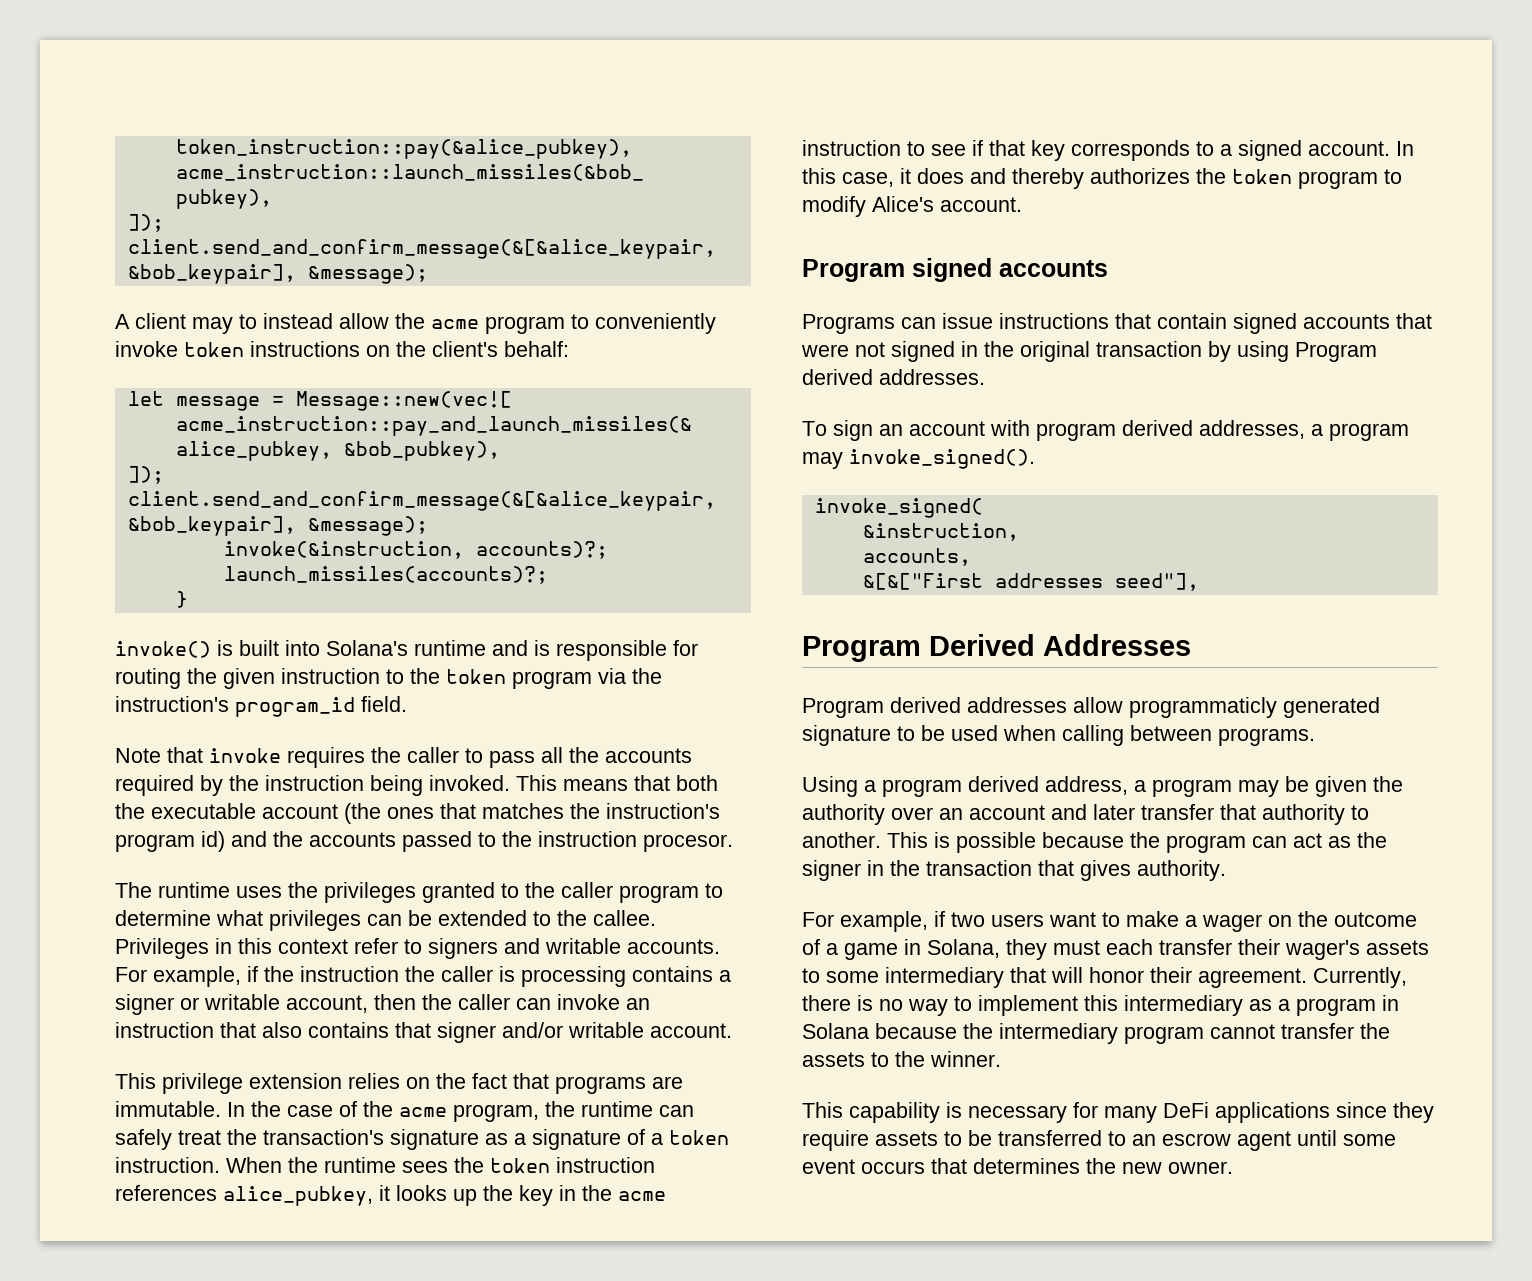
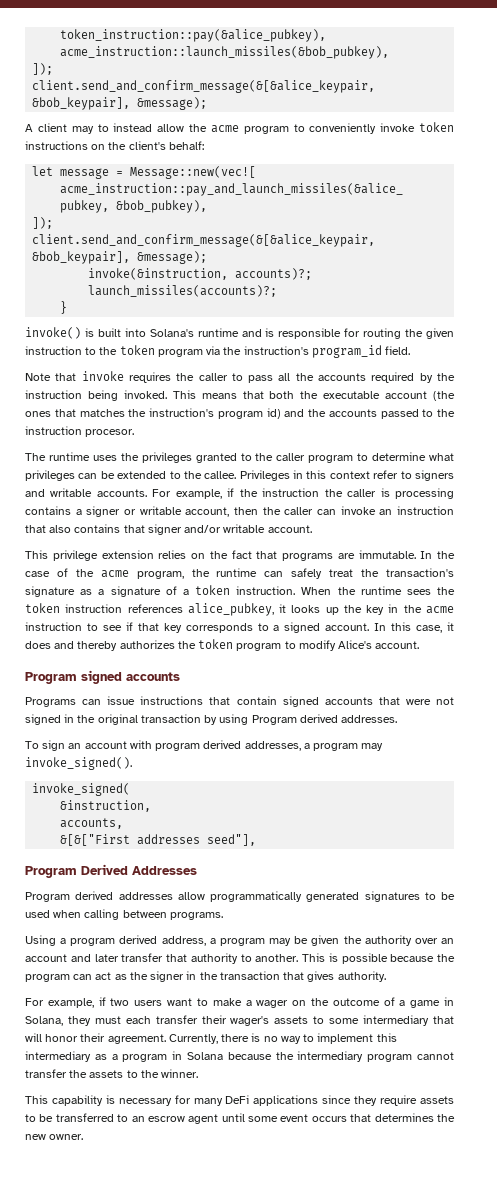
[1129,697,1380,718] [802,725,891,746] programmaticly generated signature -> [210,891,420,902] programmatically generated signatures

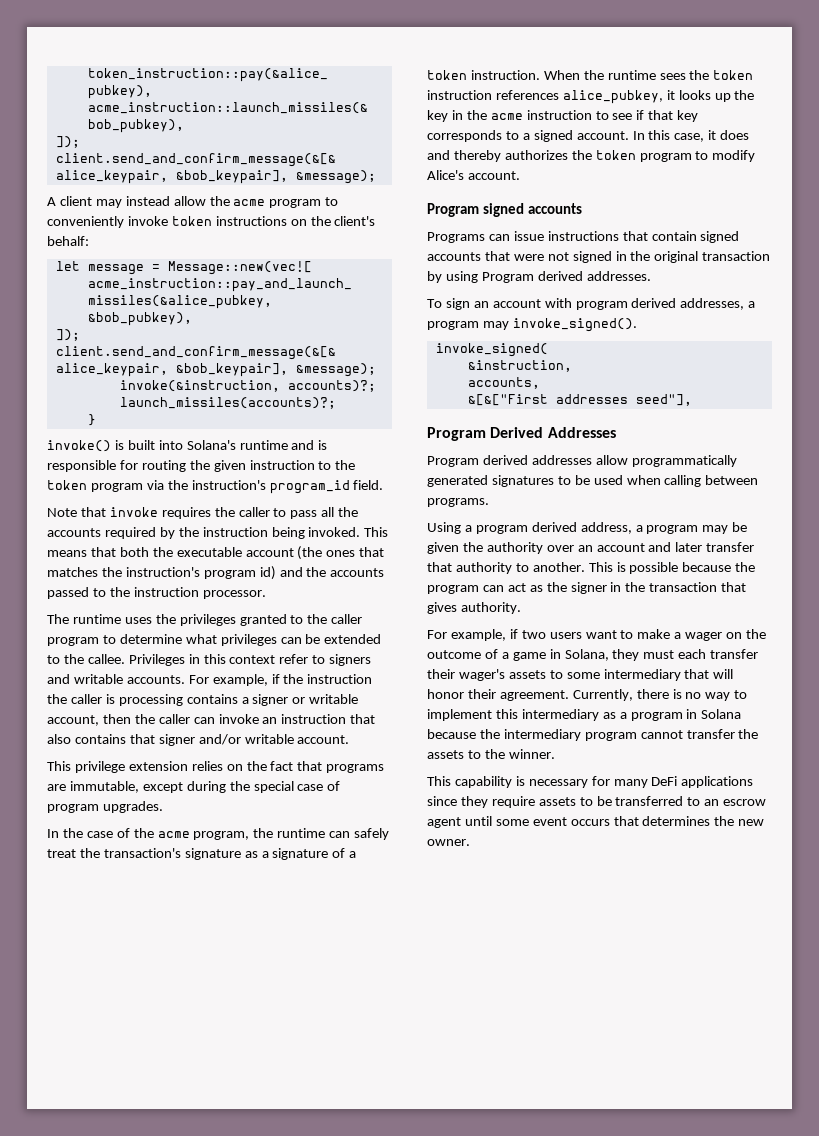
[97,124,109,132] to -> (122, 203) none
[85,429,135,437] procesor. -> [202,590,266,599] processor.
[358,550,416,559] immutable. -> [69,781,341,793] [47,801,163,813] immutable, except during the special case of program upgrades. //

